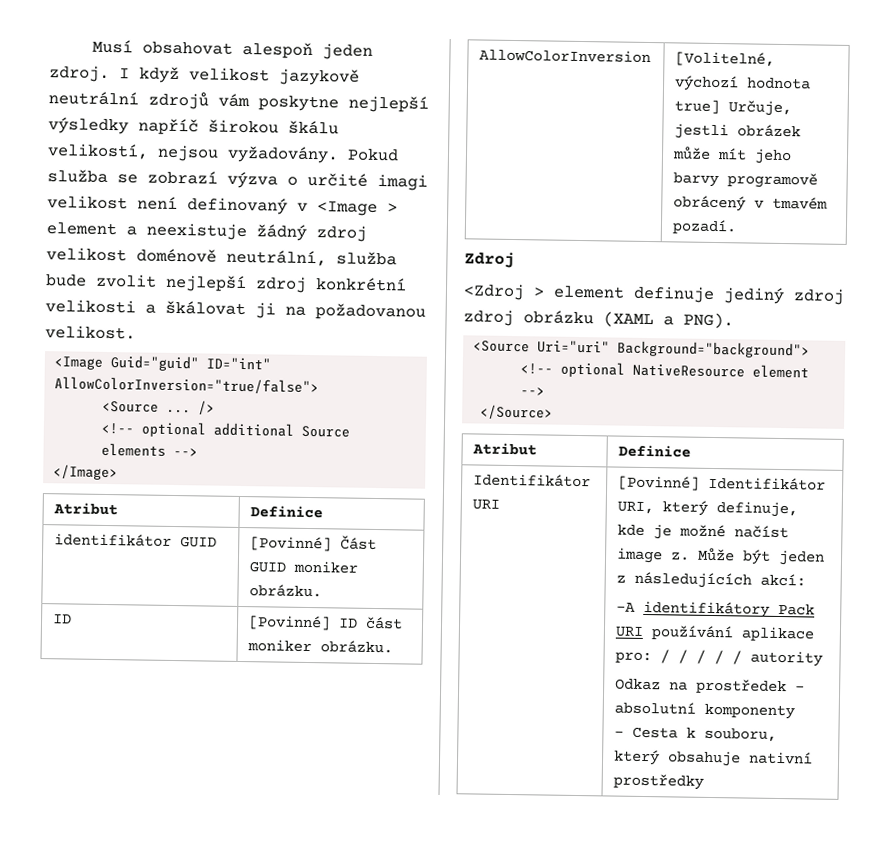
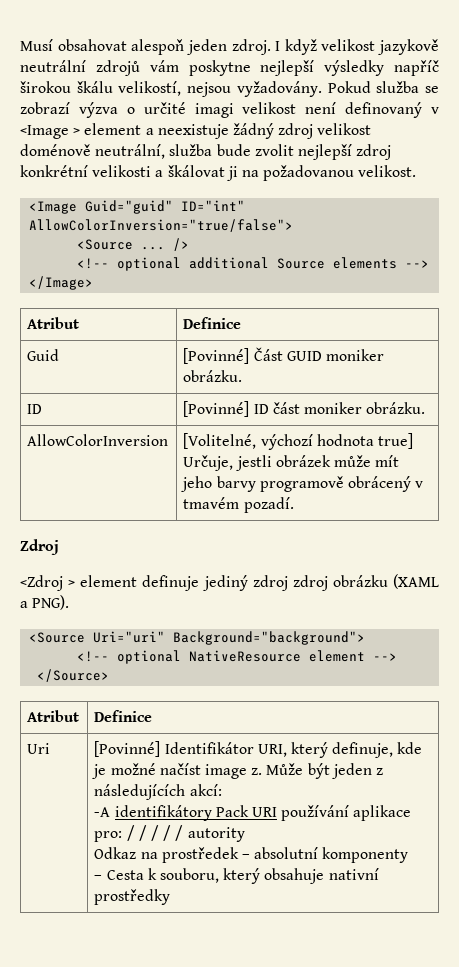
[54,533,218,548] identifikátor GUID -> [27,349,60,361] Guid
[473,473,592,488] [472,499,501,510] Identifikátor URI -> [27,743,51,754] Uri

